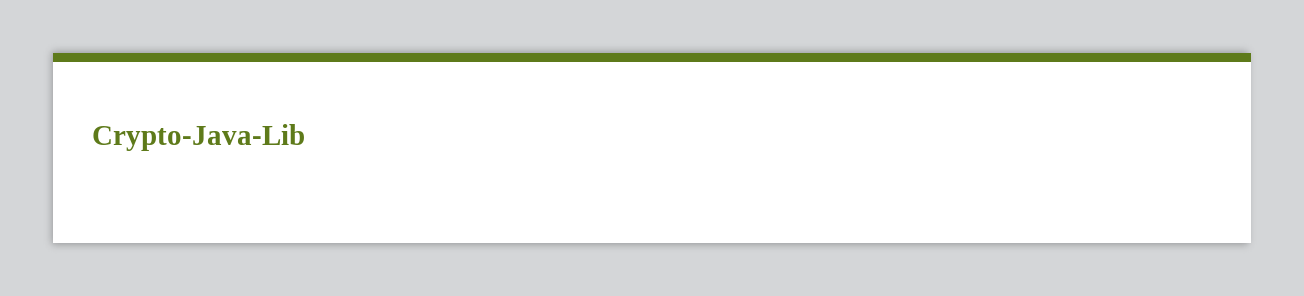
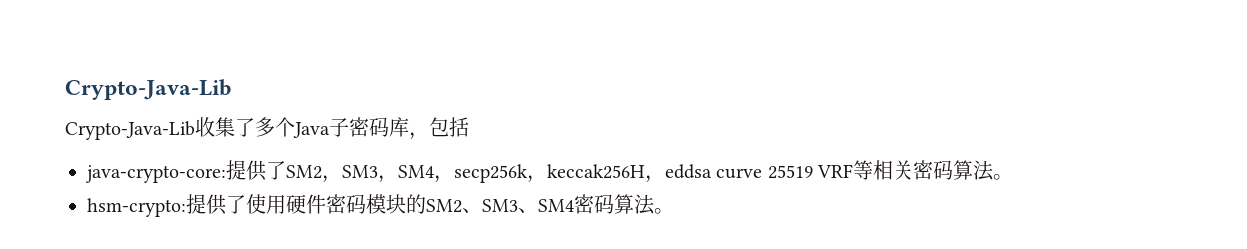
[92,124,305,151] Crypto-Java-Lib -> [65,79,231,100] [65,117,469,140] [86,160,1014,183] [87,194,674,217] Crypto-Java-Lib // Crypto-Java-Lib收集了多个Java子密码库，包括 // java-crypto-core:提供了SM2，SM3，SM4，secp256k，keccak256H，eddsa curve 25519 VRF等相关密码算法。 // hsm-crypto:提供了使用硬件密码模块的SM2、SM3、SM4密码算法。

